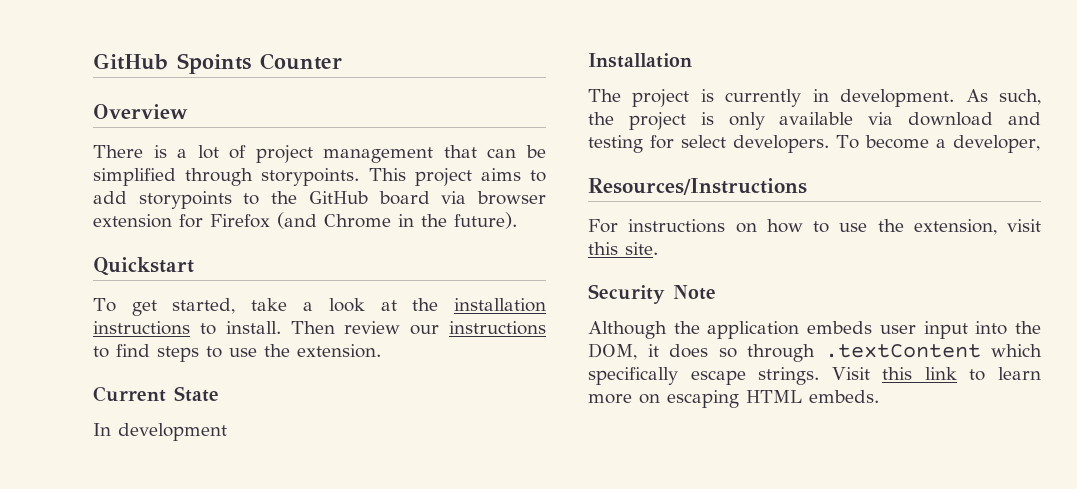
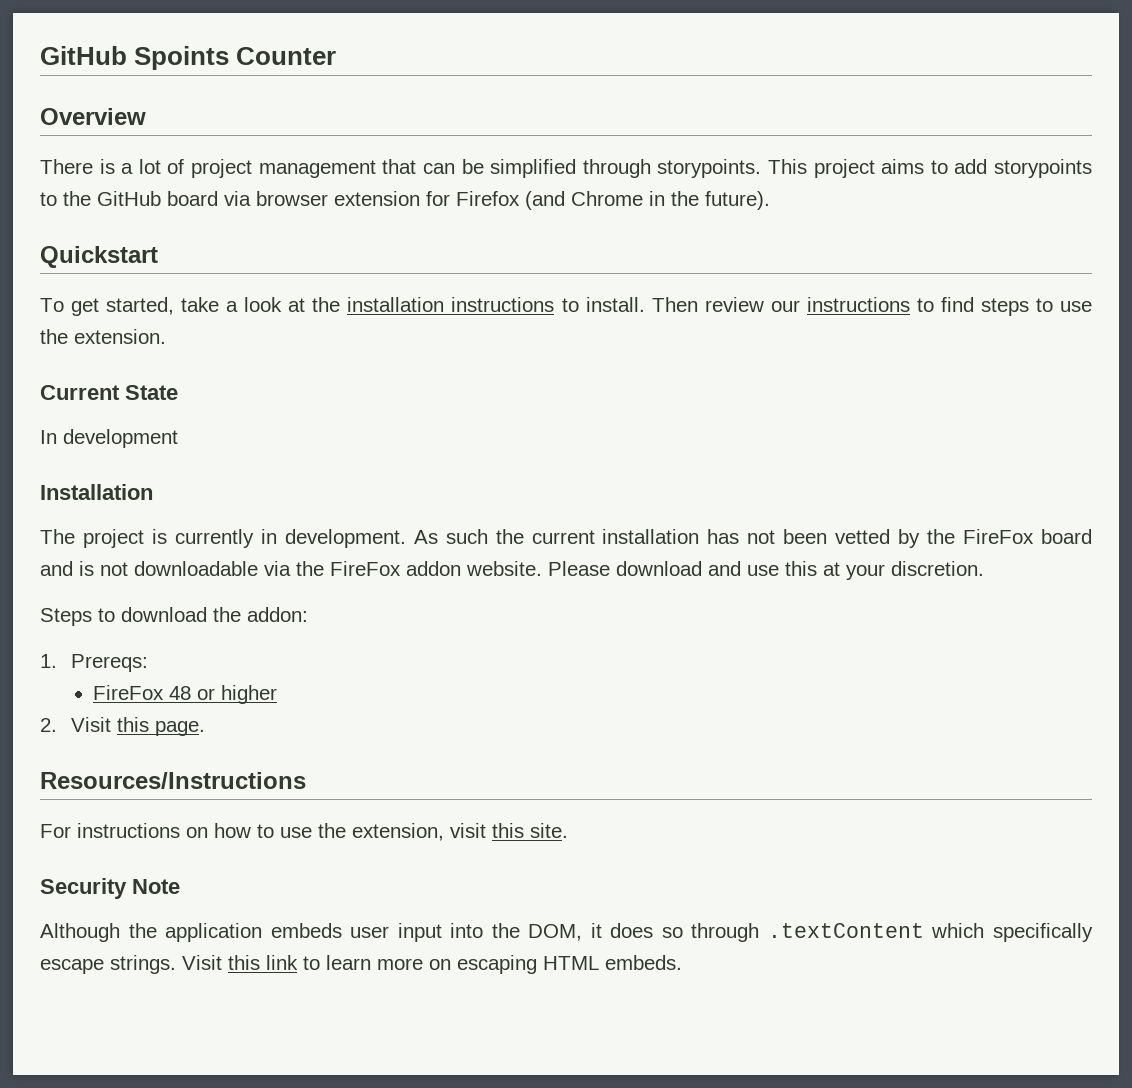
[999,89,1041,105] [588,112,1041,130] [588,135,1040,153] such, the project is only available via download and testing for select developers. To become a developer, -> [445,529,1093,548] [40,561,984,580] [40,607,308,626] [40,654,148,672] [93,685,278,704] [40,717,205,736] such the current installation has not been vetted by the FireFox board and is not downloadable via the FireFox addon website. Please download and use this at your discretion. // Steps to download the addon: // 1. Prereqs: // FireFox 48 or higher // 2. Visit this page.

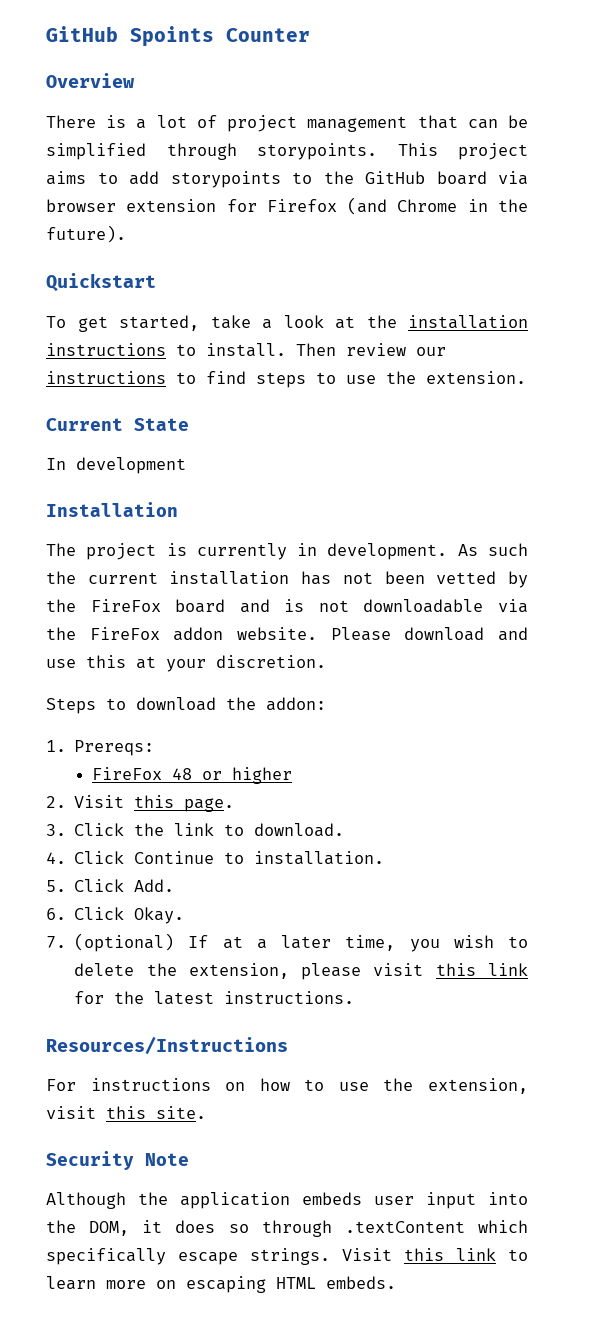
(205, 728) none -> [46,823,345,837] [46,851,385,865] [46,879,175,892] [46,907,185,924] [46,933,528,952] [74,963,528,980] [74,991,355,1005] // 3. Click the link to download. // 4. Click Continue to installation. // 5. Click Add. // 6. Click Okay. // 7. (optional) If at a later time, you wish to delete the extension, please visit this link for the latest instructions.

